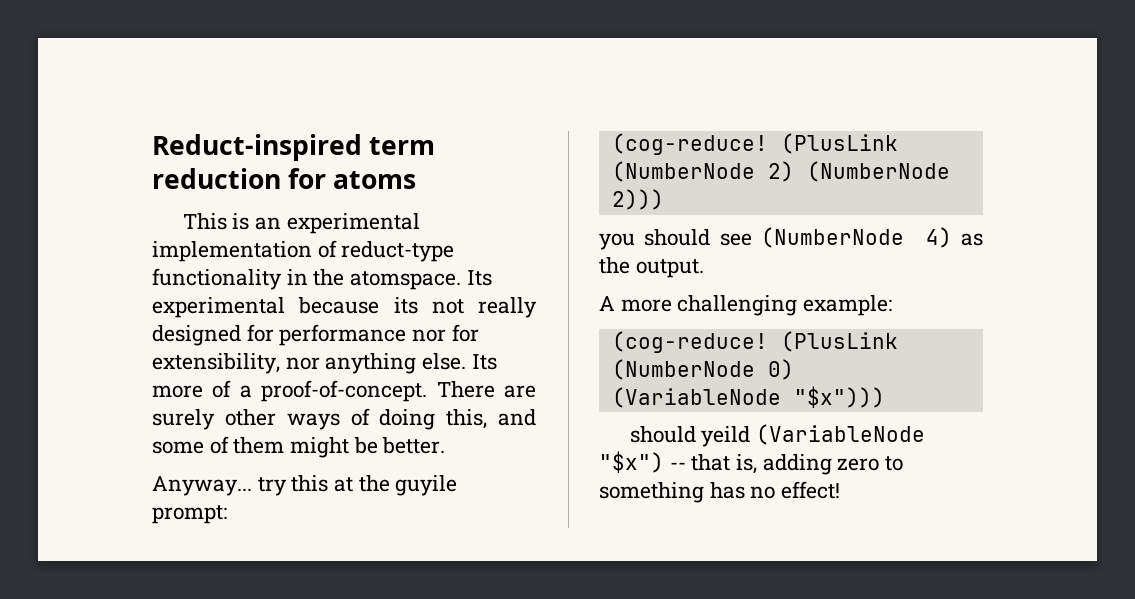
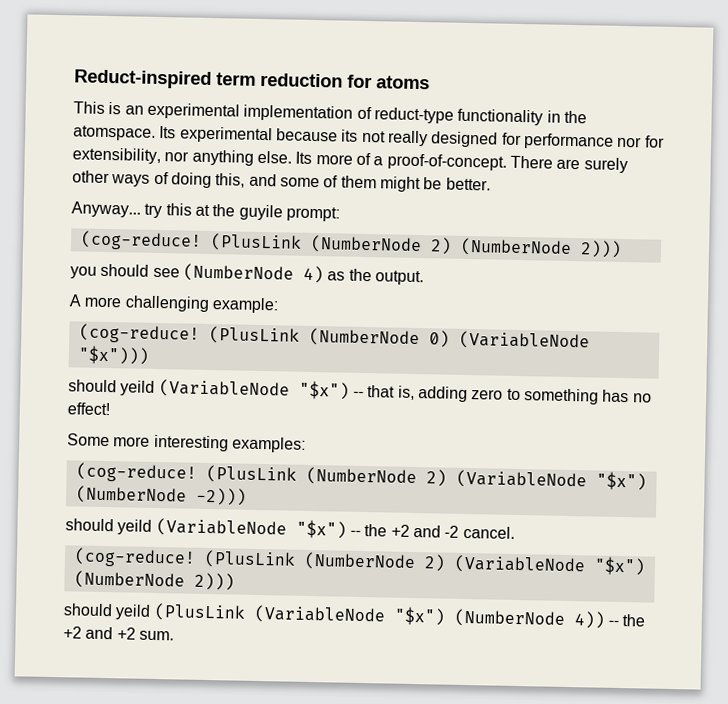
(841, 490) none -> [67,433,306,453] [75,462,647,491] [75,485,247,506] [65,517,515,539] [73,547,646,576] [73,570,235,591] [63,602,646,629] [63,626,174,641] // Some more interesting examples: // (cog-reduce! (PlusLink (NumberNode 2) (VariableNode "$x") (NumberNode -2))) // should yeild (VariableNode "$x") -- the +2 and -2 cancel. // (cog-reduce! (PlusLink (NumberNode 2) (VariableNode "$x") (NumberNode 2))) // should yeild (PlusLink (VariableNode "$x") (NumberNode 4)) -- the +2 and +2 sum.

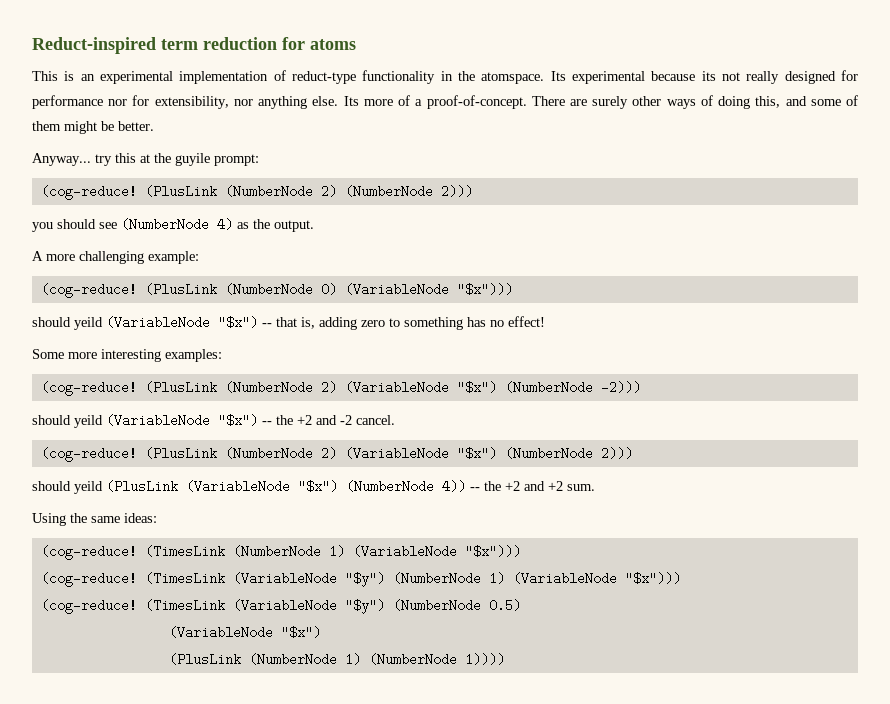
(174, 635) none -> [32,513,157,526] [40,545,521,560] [40,572,681,587] [40,599,521,614] [168,626,321,639] [168,653,505,666] // Using the same ideas: // (cog-reduce! (TimesLink (NumberNode 1) (VariableNode "$x"))) // (cog-reduce! (TimesLink (VariableNode "$y") (NumberNode 1) (VariableNode "$x"))) // (cog-reduce! (TimesLink (VariableNode "$y") (NumberNode 0.5) // (VariableNode "$x") // (PlusLink (NumberNode 1) (NumberNode 1))))

